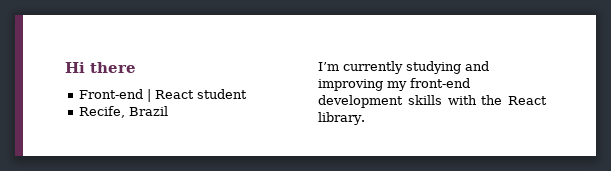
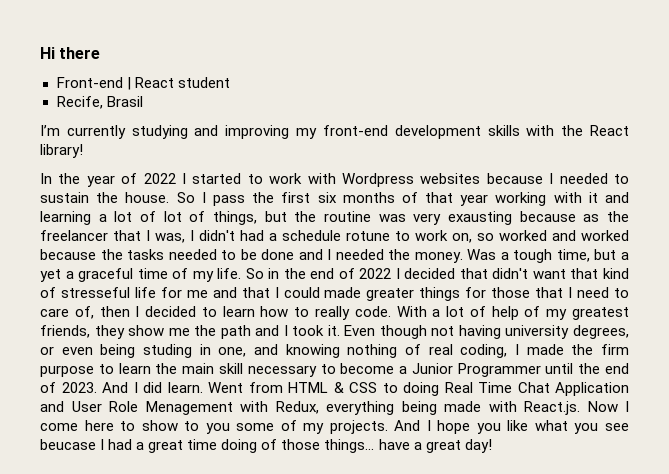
[128,106,168,116] Brazil -> [106,96,143,107] Brasil
[318,112,365,125] library. -> [40,144,83,158] [40,173,629,187] [40,192,629,206] [40,211,629,225] [40,230,629,243] [40,249,629,263] [40,268,630,282] [40,287,630,301] [40,306,629,320] [40,325,630,339] [40,344,629,358] [40,363,629,377] [40,382,629,396] [40,401,629,415] [40,420,629,434] [40,439,492,453] library! // In the year of 2022 I started to work with Wordpress websites because I needed to sustain the house. So I pass the first six months of that year working with it and learning a lot of lot of things, but the routine was very exausting because as the freelancer that I was, I didn't had a schedule rotune to work on, so worked and worked because the tasks needed to be done and I needed the money. Was a tough time, but a yet a graceful time of my life. So in the end of 2022 I decided that didn't want that kind of stresseful life for me and that I could made greater things for those that I need to care of, then I decided to learn how to really code. With a lot of help of my greatest friends, they show me the path and I took it. Even though not having university degrees, or even being studing in one, and knowing nothing of real coding, I made the firm purpose to learn the main skill necessary to become a Junior Programmer until the end of 2023. And I did learn. Went from HTML & CSS to doing Real Time Chat Application and User Role Menagement with Redux, everything being made with React.js. Now I come here to show to you some of my projects. And I hope you like what you see beucase I had a great time doing of those things... have a great day!

